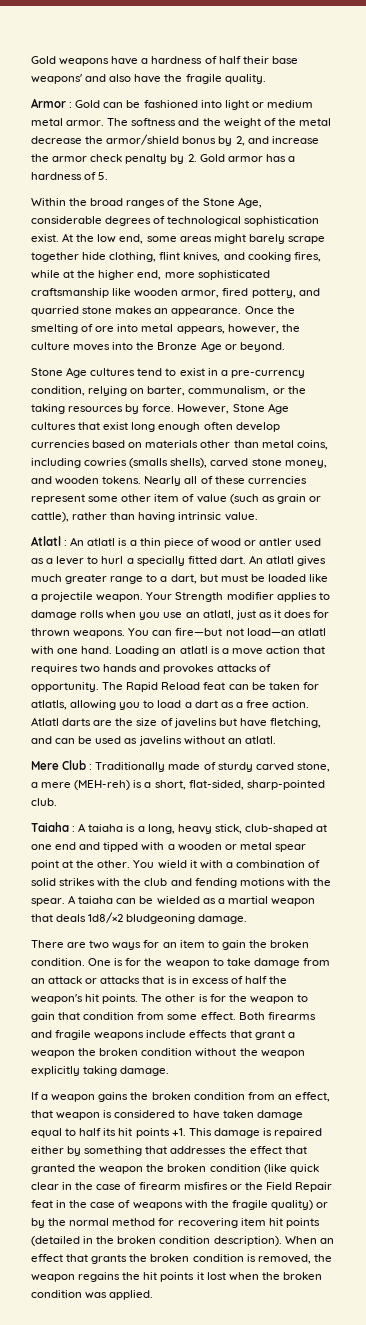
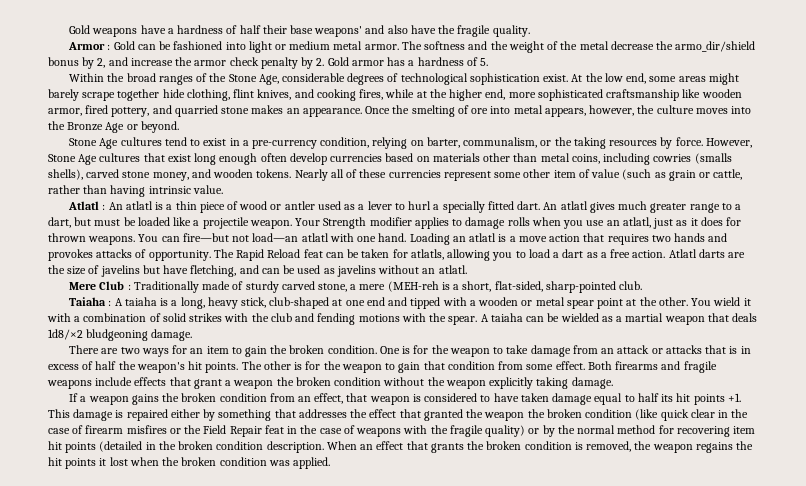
[106,134,180,145] armor/shield -> [675,41,756,52] armo_dir/shield
[31,512,69,522] cattle), -> [713,169,743,180] cattle,
[74,780,131,790] (MEH-reh) -> [387,281,439,292] (MEH-reh
[213,1236,282,1246] description). -> [266,441,324,453] description.

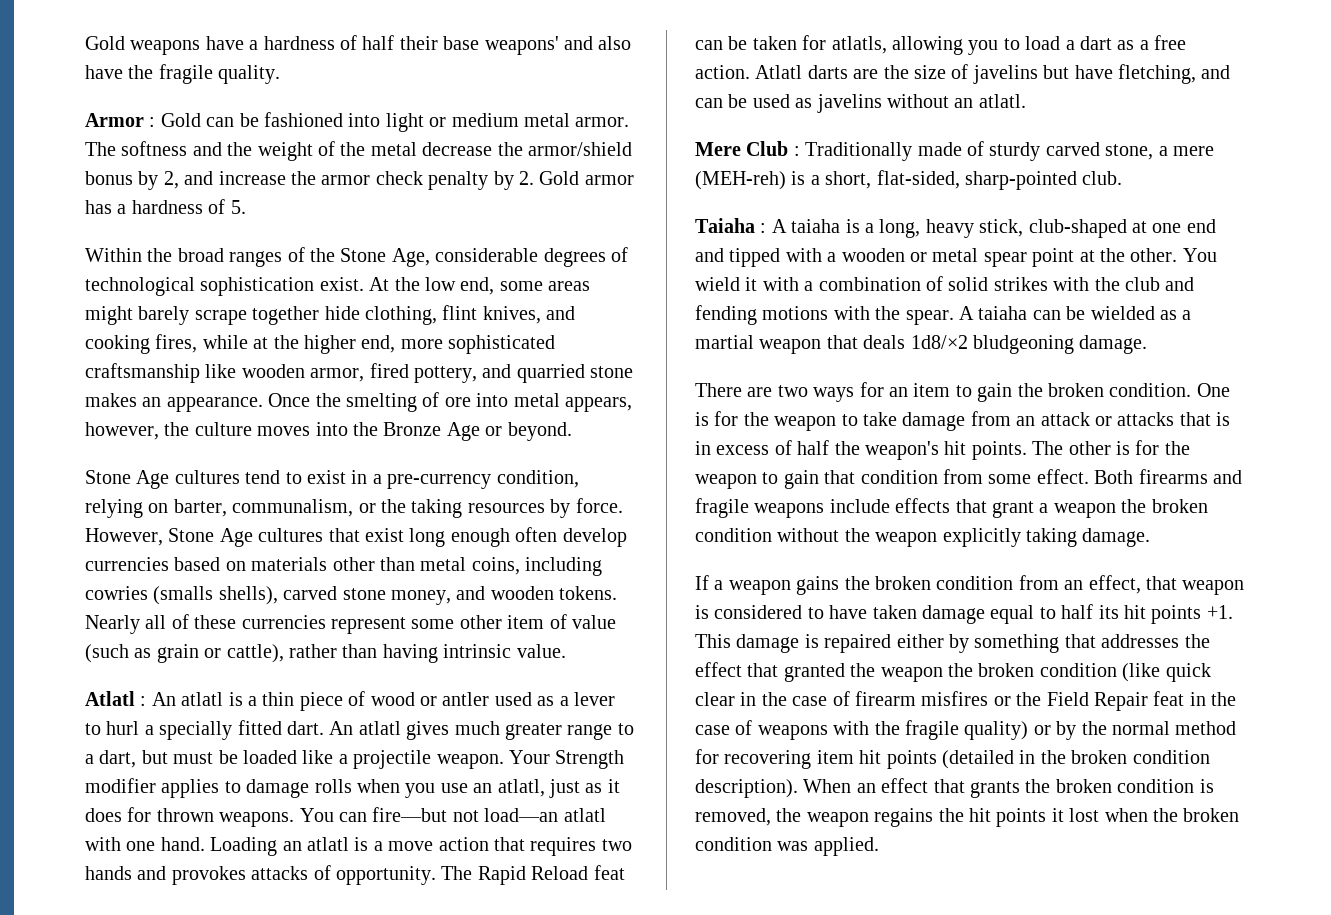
[675,41,756,52] armo_dir/shield -> [528,142,632,156] armor/shield
[713,169,743,180] cattle, -> [226,644,284,663] cattle),
[387,281,439,292] (MEH-reh -> [695,171,786,190] (MEH-reh)
[266,441,324,453] description. -> [695,779,798,798] description).

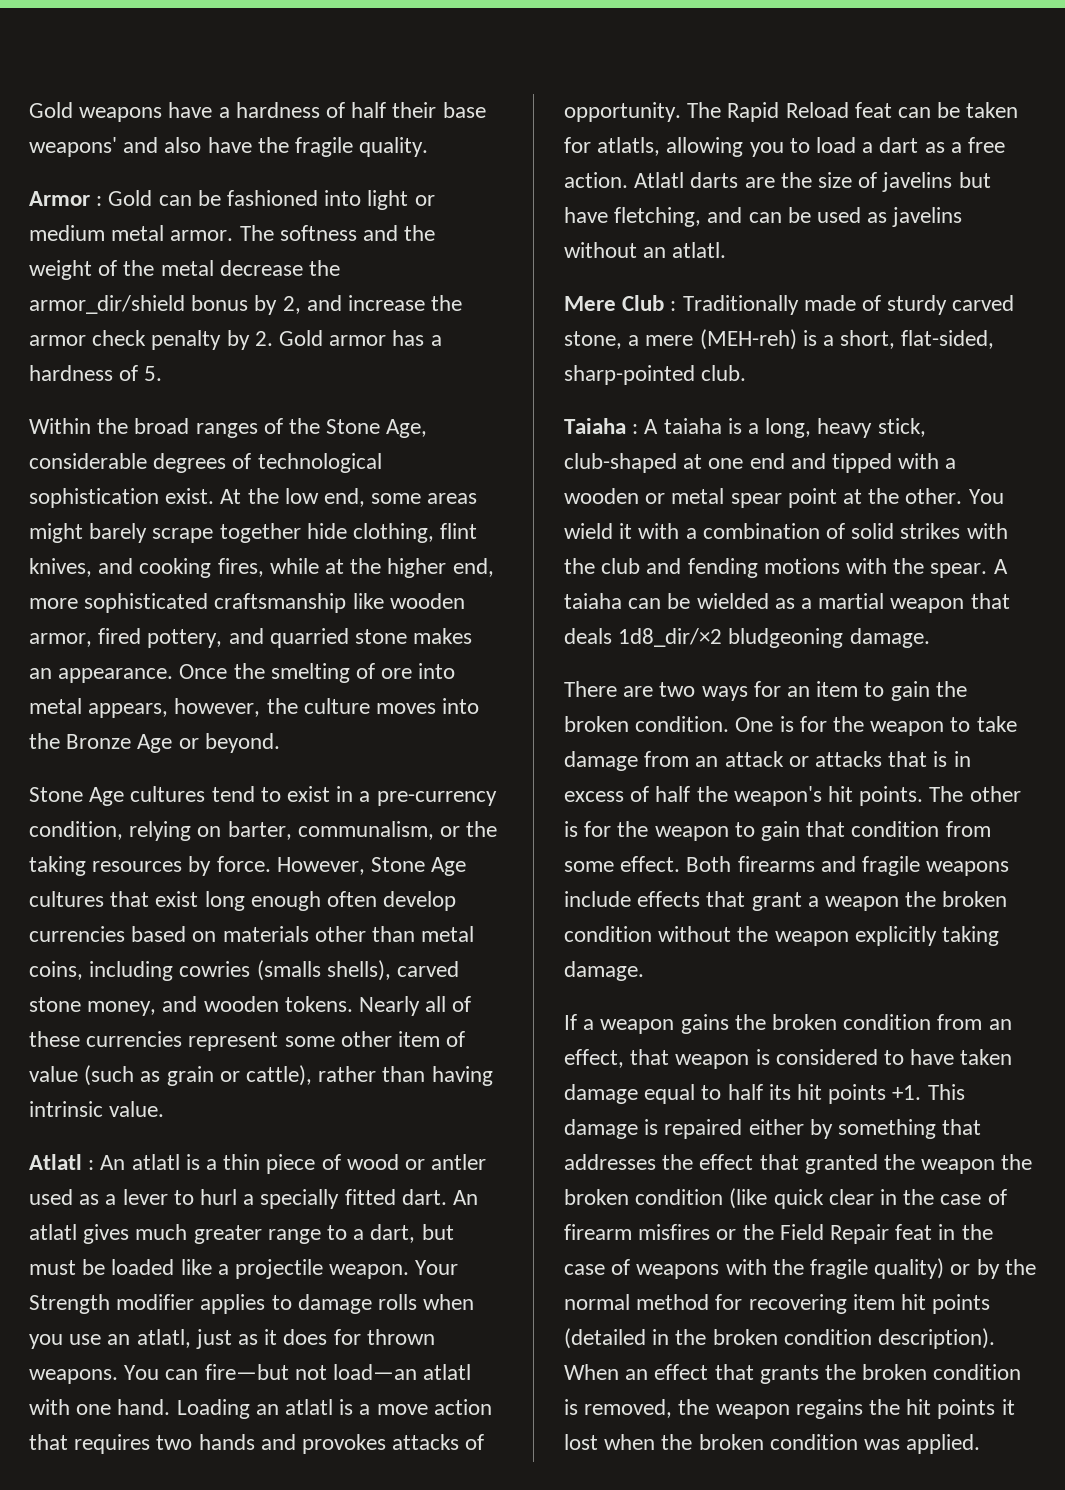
[528,142,632,156] armor/shield -> [29,295,185,314] armor_dir/shield
[910,335,968,349] 1d8/×2 -> [618,628,723,647] 1d8_dir/×2

